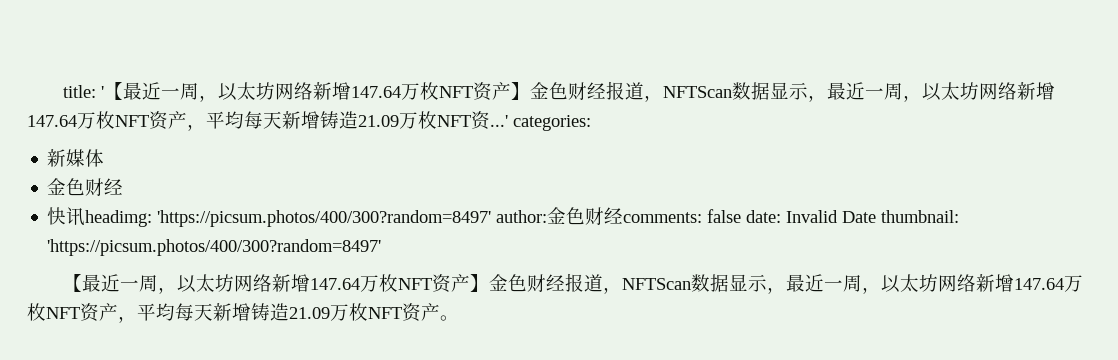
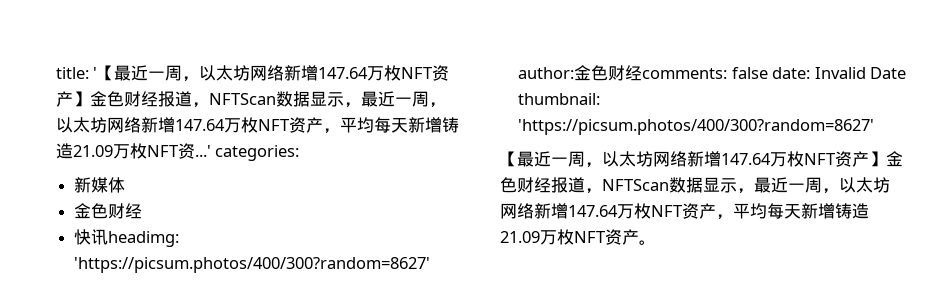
[157,210,492,227] 'https://picsum.photos/400/300?random=8497' -> [74,257,431,273] 'https://picsum.photos/400/300?random=8627'
[47,239,382,256] 'https://picsum.photos/400/300?random=8497' -> [518,119,875,135] 'https://picsum.photos/400/300?random=8627'

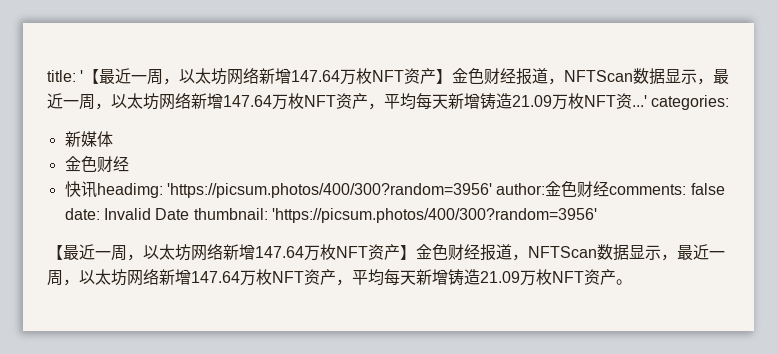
[74,257,431,273] 'https://picsum.photos/400/300?random=8627' -> [166,183,492,198] 'https://picsum.photos/400/300?random=3956'
[518,119,875,135] 'https://picsum.photos/400/300?random=8627' -> [271,208,597,223] 'https://picsum.photos/400/300?random=3956'

